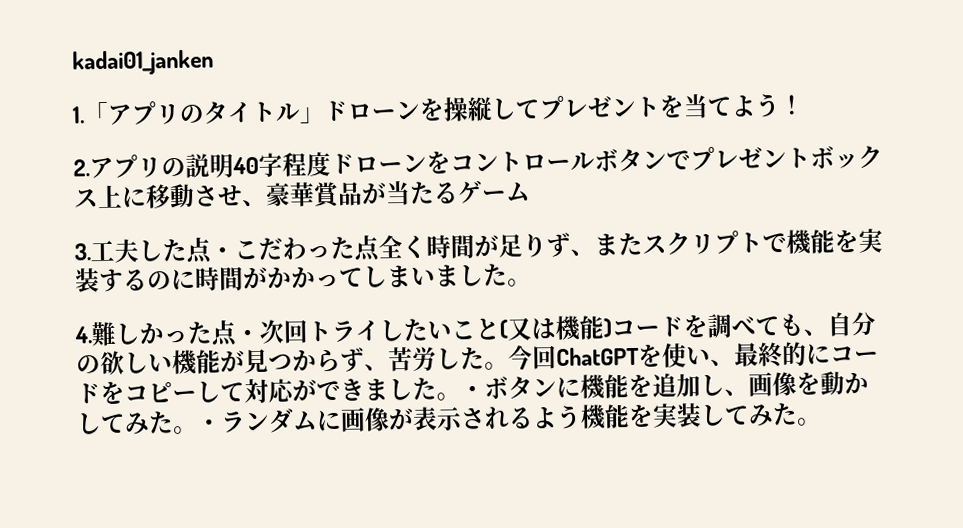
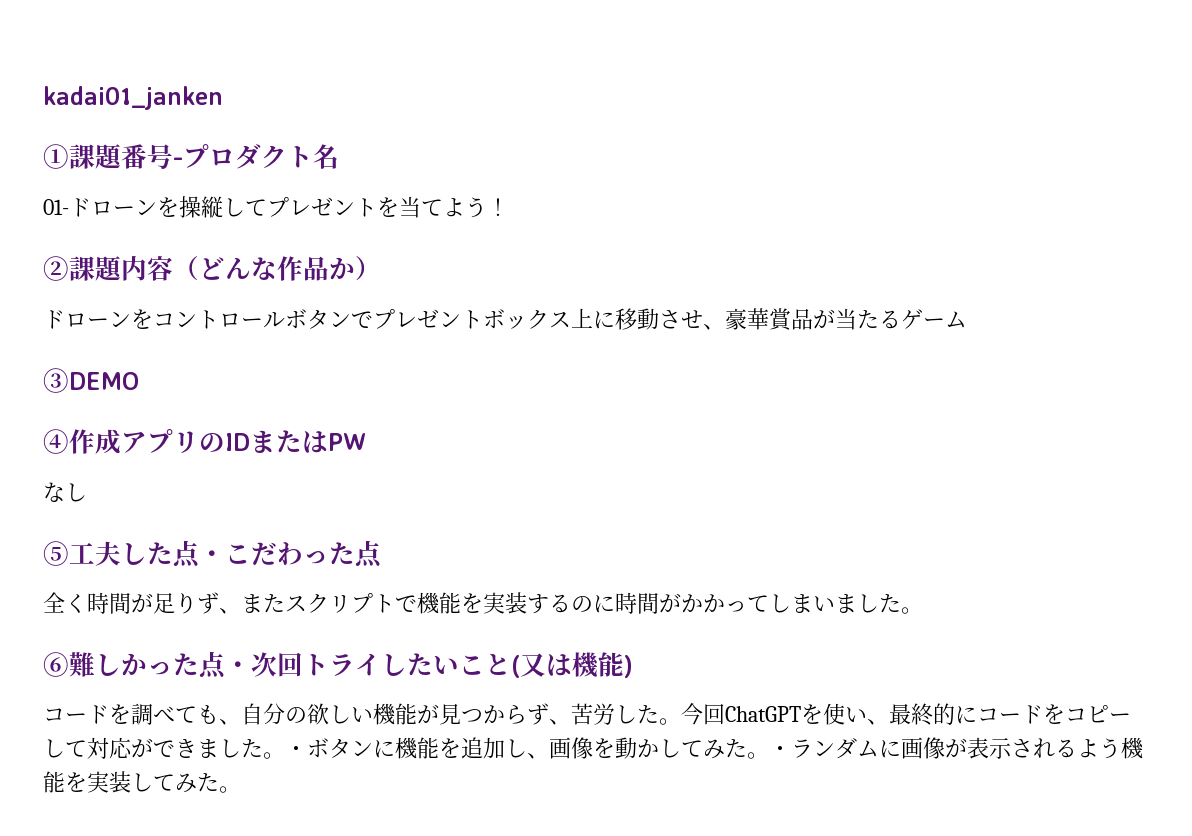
[72,101,325,125] 1.「アプリのタイトル」 -> [43,144,339,169] [43,199,69,215] ①課題番号-プロダクト名 // 01-
[73,151,331,179] 2.アプリの説明40字程度 -> [43,256,381,281] ②課題内容（どんな作品か） //
[74,243,91,261] 3. -> [43,368,139,393] [43,429,366,454] [43,482,87,502] [43,541,69,566] ③DEMO // ④作成アプリのIDまたはPW // なし // ⑤
(380, 248) none -> (382, 554) //
[74,326,93,344] 4. -> [43,652,69,677] ⑥
(612, 328) none -> (633, 666) //

